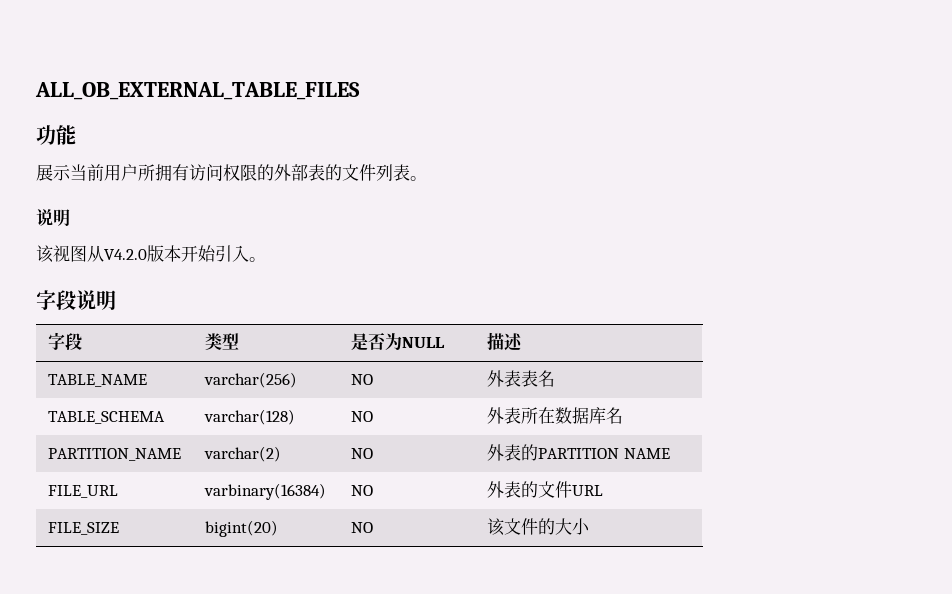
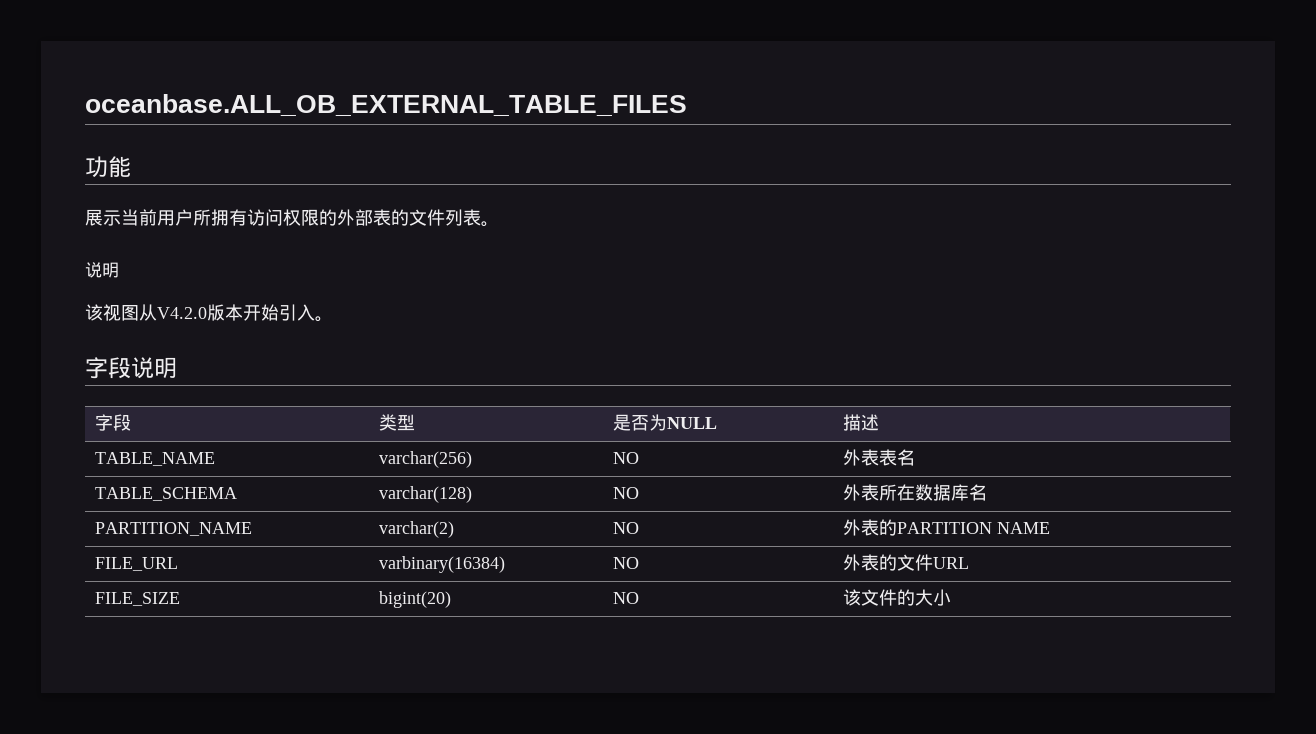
[35,82,360,100] ALL_OB_EXTERNAL_TABLE_FILES -> [85,94,687,116] oceanbase.ALL_OB_EXTERNAL_TABLE_FILES

